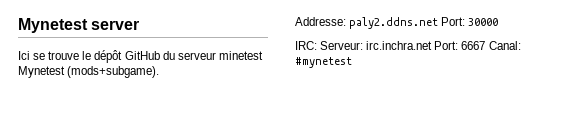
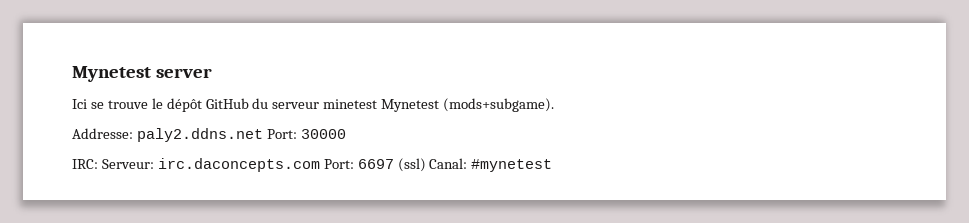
[366,41,486,50] irc.inchra.net Port: 6667 -> [157,158,426,172] irc.daconcepts.com Port: 6697 (ssl)

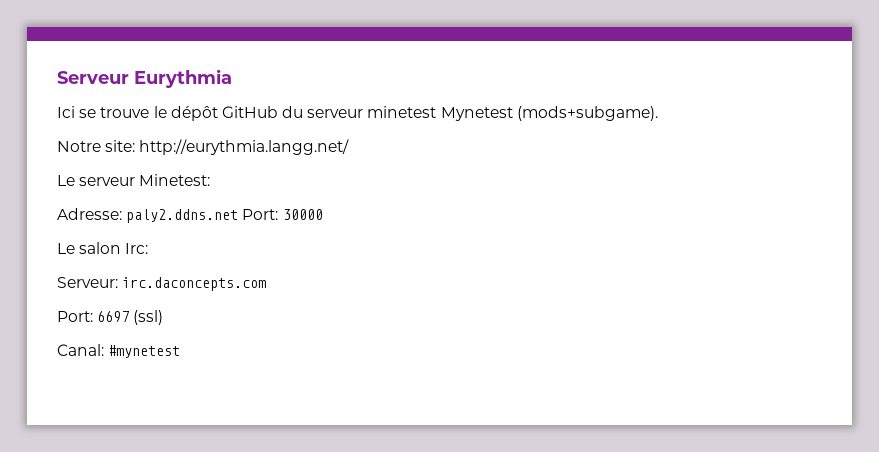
[72,66,212,82] Mynetest server -> [57,69,232,88] Serveur Eurythmia
[72,128,133,139] Addresse: -> [57,139,350,155] [57,174,211,186] [57,208,122,220] Notre site: http://eurythmia.langg.net/ // Le serveur Minetest: // Adresse:
[72,159,98,169] IRC: -> [57,242,149,254] Le salon Irc: //
(320, 165) none -> (267, 284) //
(426, 165) none -> (164, 317) //

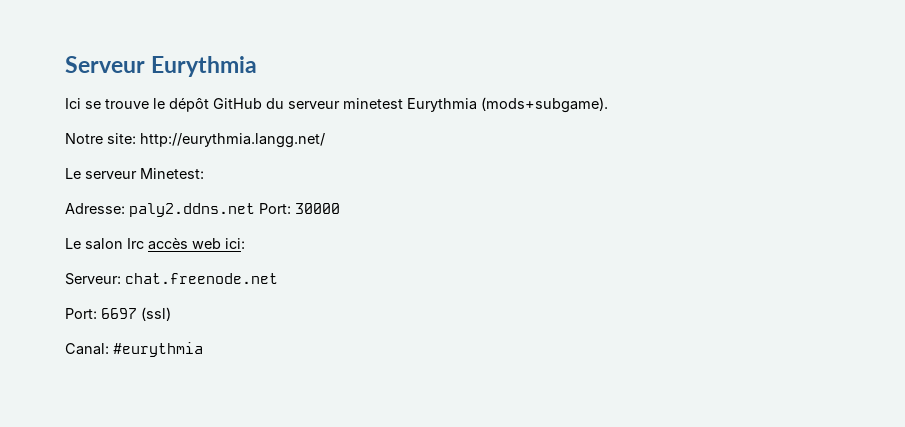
[440,107,513,121] Mynetest -> [407,98,477,112] Eurythmia
[125,243,149,254] Irc: -> [127,237,245,250] Irc accès web ici:
[122,277,267,291] irc.daconcepts.com -> [125,273,278,284] chat.freenode.net
[108,345,181,358] #mynetest -> [113,342,203,357] #eurythmia

